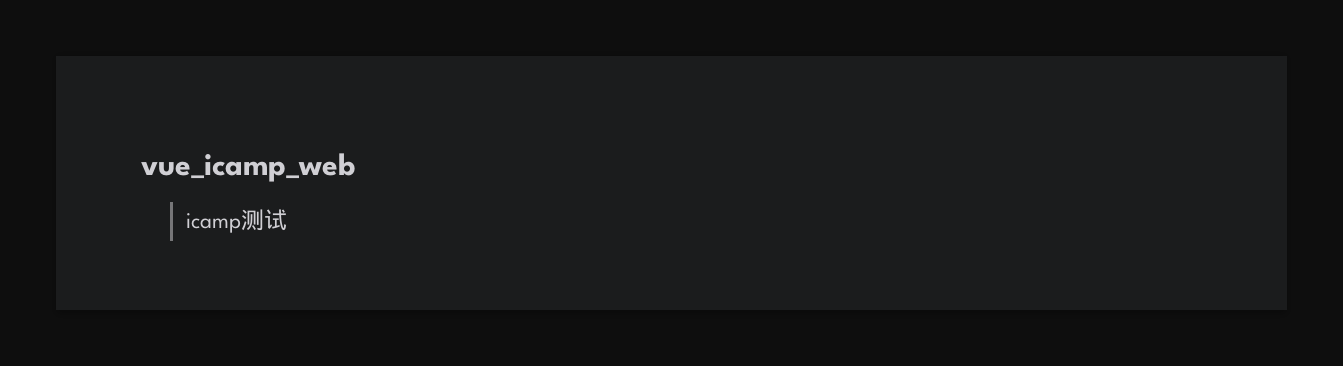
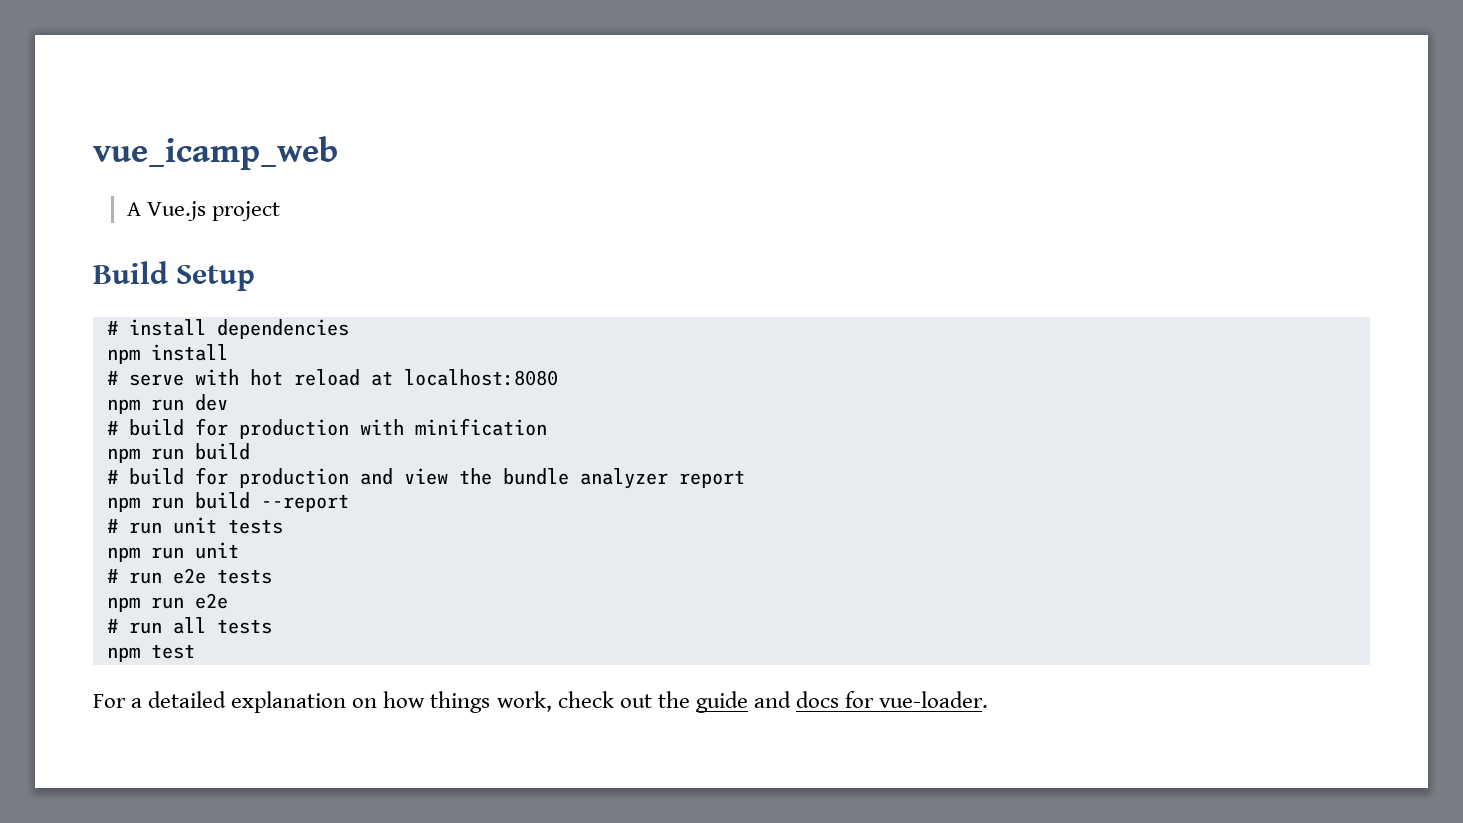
[185,209,287,233] icamp测试 -> [126,201,280,221] [93,261,256,291] [106,319,349,339] [106,344,228,364] [106,369,558,386] [106,394,228,414] [106,418,547,439] [106,443,250,463] [106,467,745,489] [106,492,349,512] [106,517,283,534] [106,542,239,562] [106,568,272,584] [106,593,228,612] [106,617,272,634] [106,644,195,662] [93,691,989,713] A Vue.js project // Build Setup // # install dependencies // npm install // # serve with hot reload at localhost:8080 // npm run dev // # build for production with minification // npm run build // # build for production and view the bundle analyzer report // npm run build --report // # run unit tests // npm run unit // # run e2e tests // npm run e2e // # run all tests // npm test // For a detailed explanation on how things work, check out the guide and docs for vue-loader.

